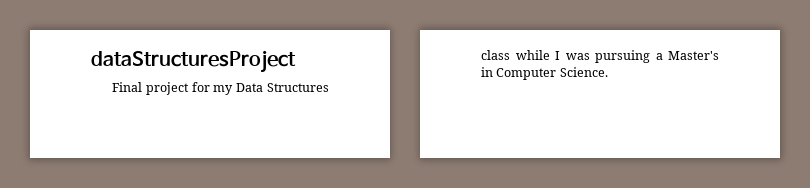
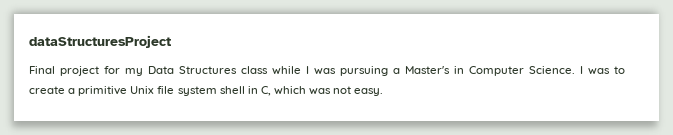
(608, 72) none -> [580,66,625,75] [29,86,384,96] I was to create a primitive Unix file system shell in C, which was not easy.

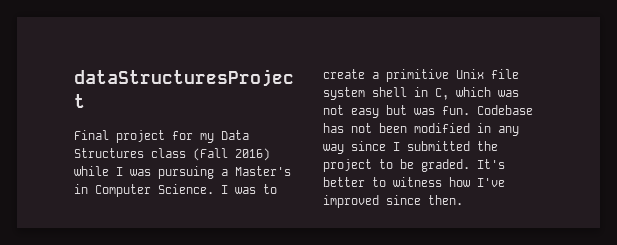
(268, 70) none -> [193,148,270,161] (Fall 2016)
[354,88,384,96] easy. -> [351,105,533,118] [323,123,519,136] [323,141,498,154] [323,159,505,172] [323,177,505,187] [323,195,463,208] easy but was fun. Codebase has not been modified in any way since I submitted the project to be graded. It's better to witness how I've improved since then.

